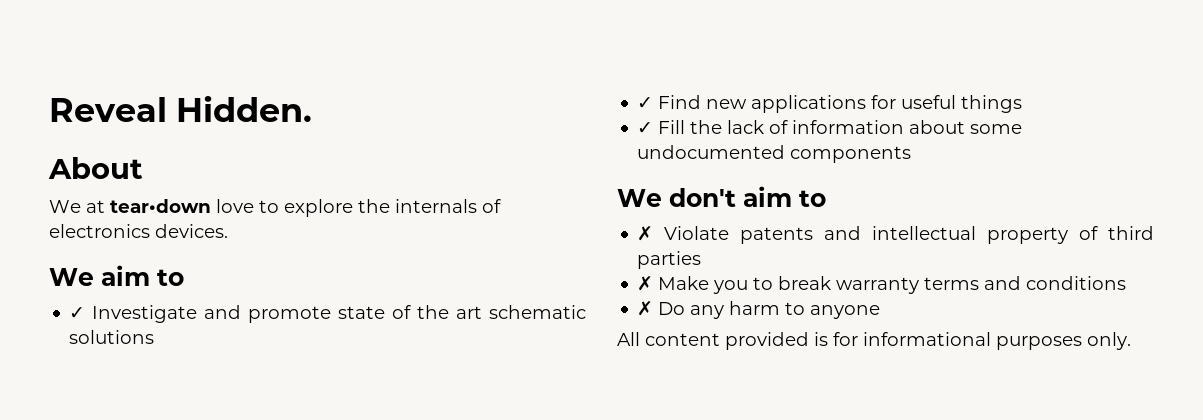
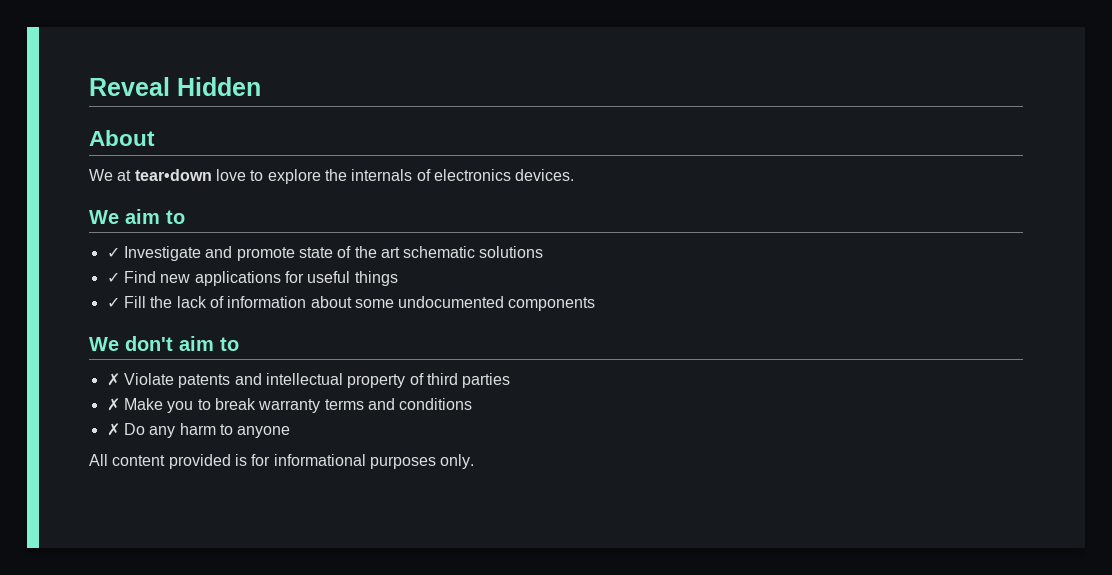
[176,96,313,122] Hidden. -> [177,77,261,96] Hidden

